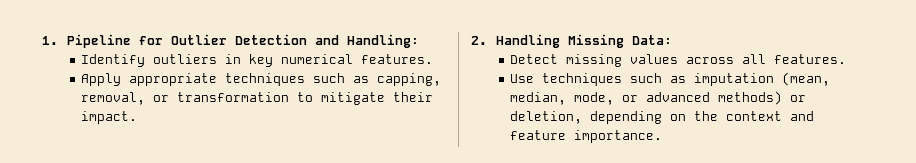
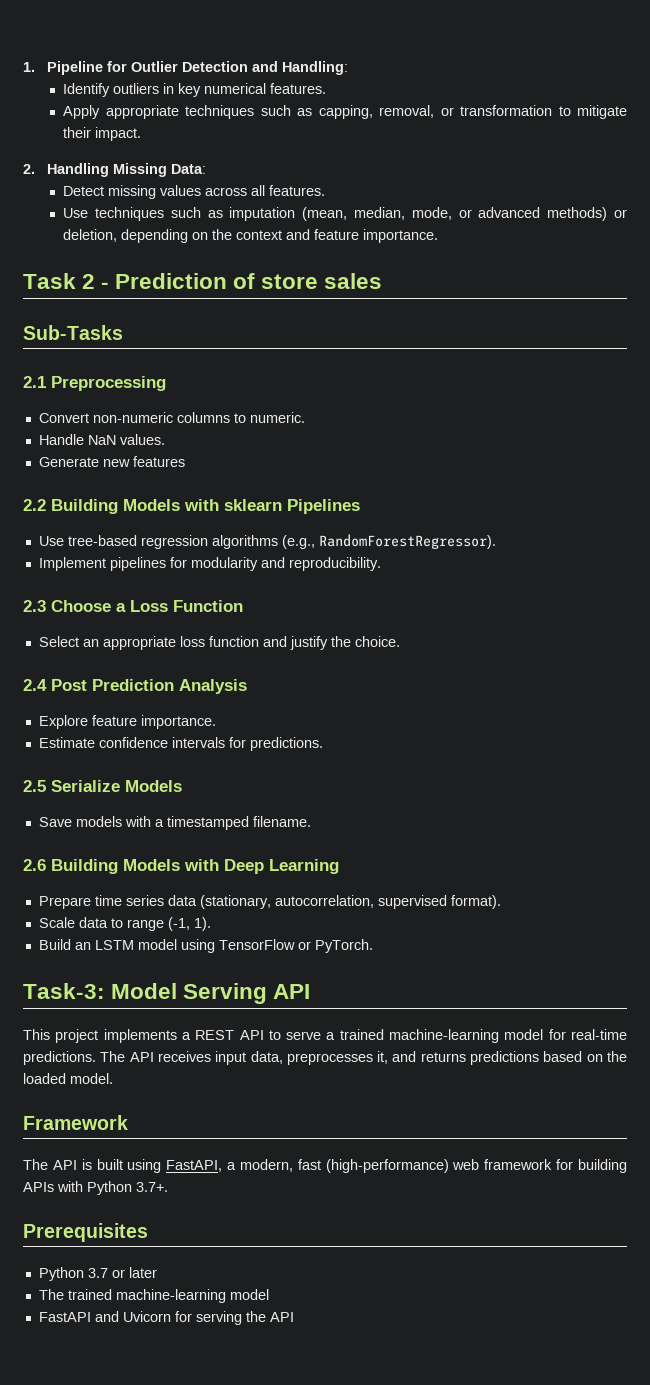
(663, 136) none -> [23,273,383,289] [23,325,123,340] [23,376,166,391] [38,412,305,423] [38,434,165,445] [38,456,185,467] [23,499,360,514] [38,534,496,549] [38,557,381,571] [23,600,243,612] [38,636,400,650] [23,679,247,694] [38,715,216,729] [38,737,323,751] [23,780,182,792] [38,816,311,830] [23,859,339,874] [38,895,501,909] [38,917,211,931] [38,939,373,953] [23,983,311,1004] [23,1029,627,1043] [23,1051,627,1065] [23,1073,113,1084] [23,1115,128,1130] [23,1159,627,1173] [23,1181,168,1195] [23,1223,148,1242] [38,1267,157,1281] [38,1289,269,1303] [38,1311,294,1325] // Task 2 - Prediction of store sales // Sub-Tasks // 2.1 Preprocessing // Convert non-numeric columns to numeric. // Handle NaN values. // Generate new features // 2.2 Building Models with sklearn Pipelines // Use tree-based regression algorithms (e.g., RandomForestRegressor). // Implement pipelines for modularity and reproducibility. // 2.3 Choose a Loss Function // Select an appropriate loss function and justify the choice. // 2.4 Post Prediction Analysis // Explore feature importance. // Estimate confidence intervals for predictions. // 2.5 Serialize Models // Save models with a timestamped filename. // 2.6 Building Models with Deep Learning // Prepare time series data (stationary, autocorrelation, supervised format). // Scale data to range (-1, 1). // Build an LSTM model using TensorFlow or PyTorch. // Task-3: Model Serving API // This project implements a REST API to serve a trained machine-learning model for real-time predictions. The API receives input data, preprocesses it, and returns predictions based on the loaded model. // Framework // The API is built using FastAPI, a modern, fast (high-performance) web framework for building APIs with Python 3.7+. // Prerequisites // Python 3.7 or later // The trained machine-learning model // FastAPI and Uvicorn for serving the API

